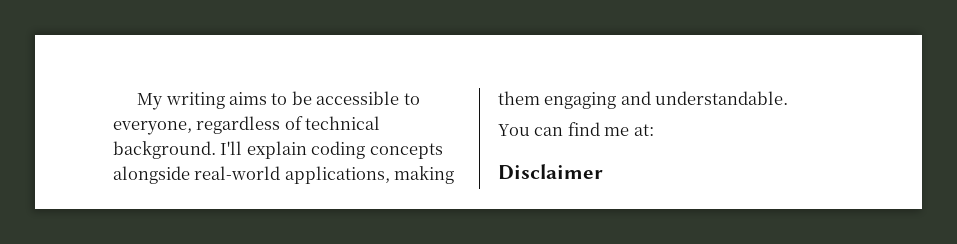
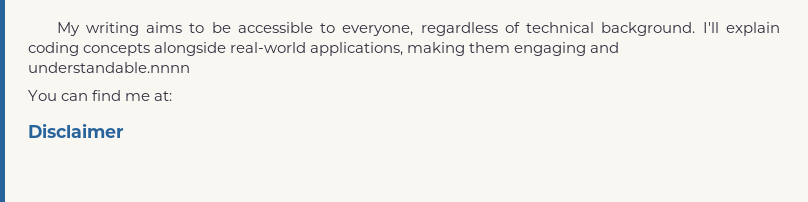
[655,91,789,105] understandable. -> [28,62,190,73] understandable.nnnn

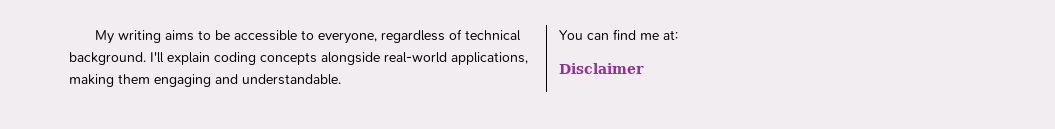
[28,62,190,73] understandable.nnnn -> [242,74,341,85] understandable.

